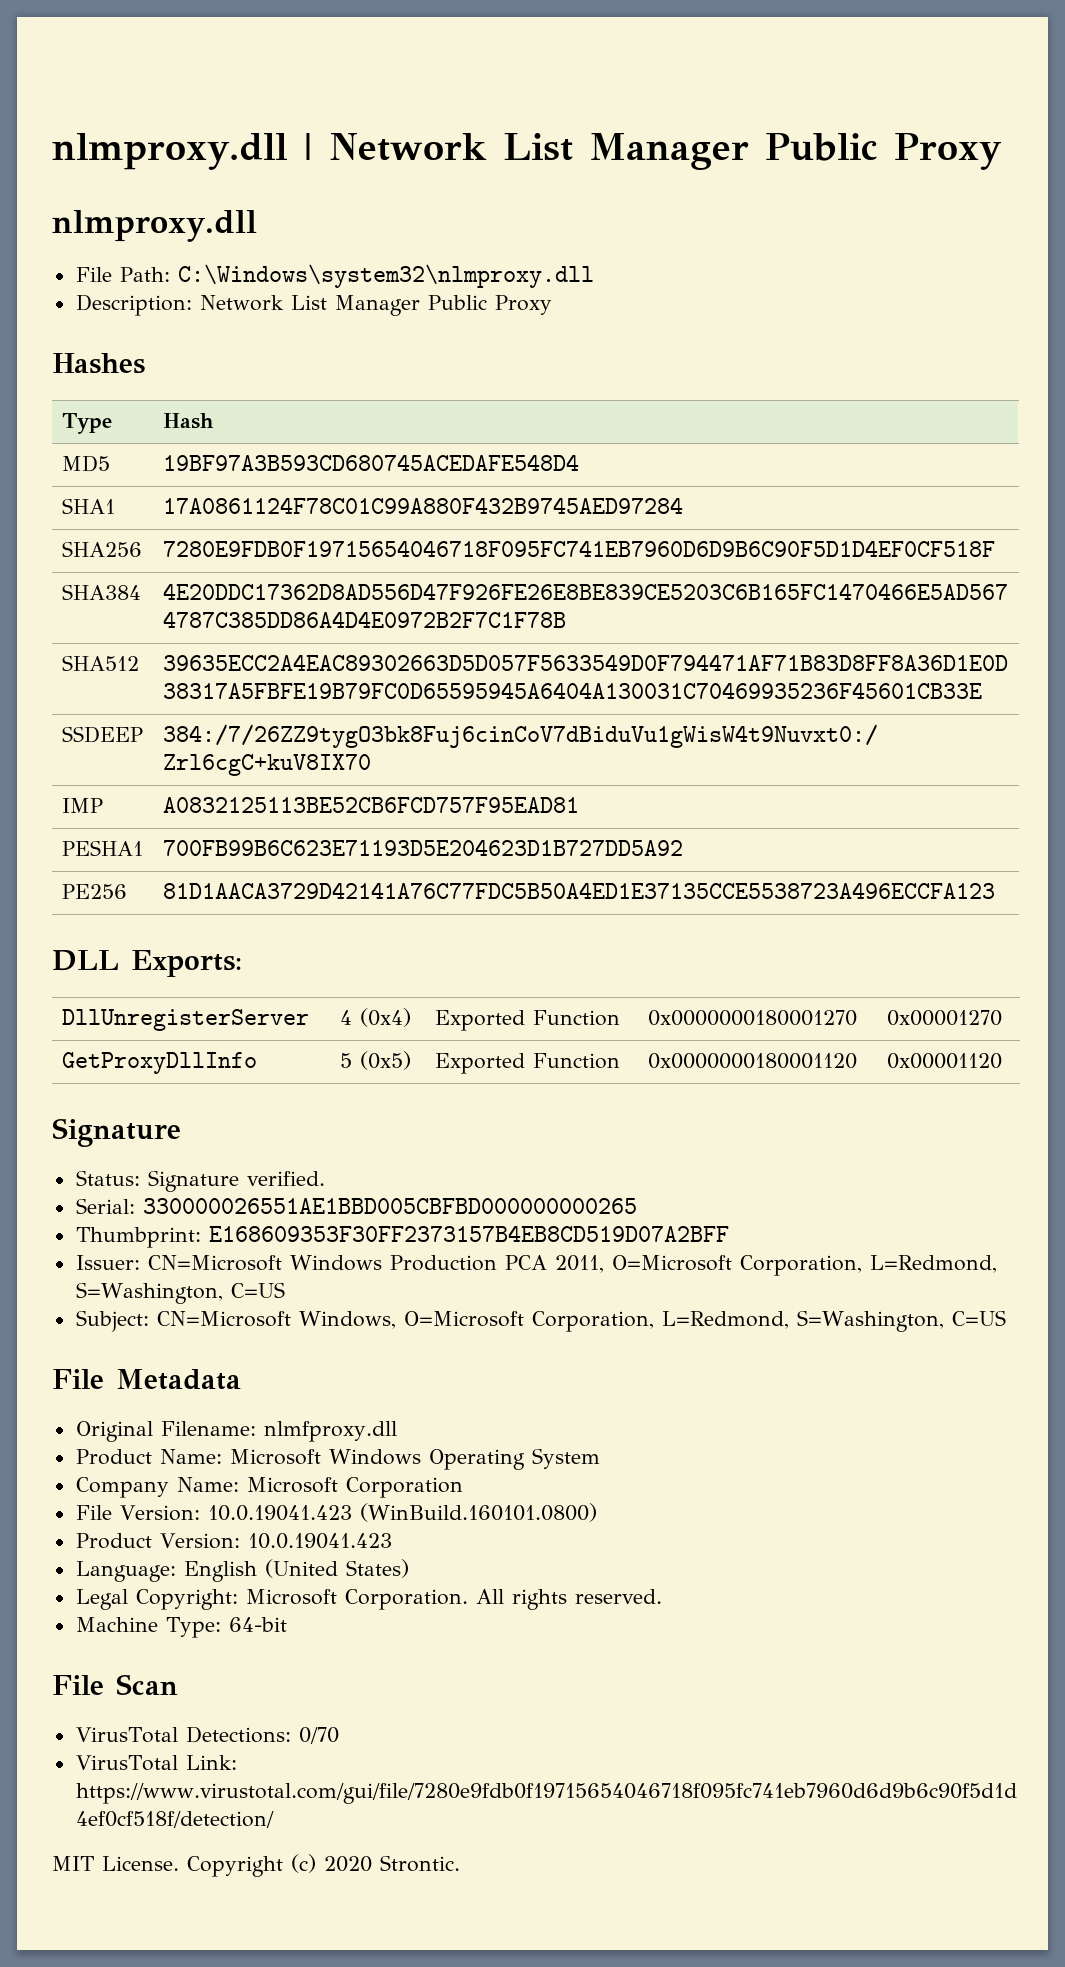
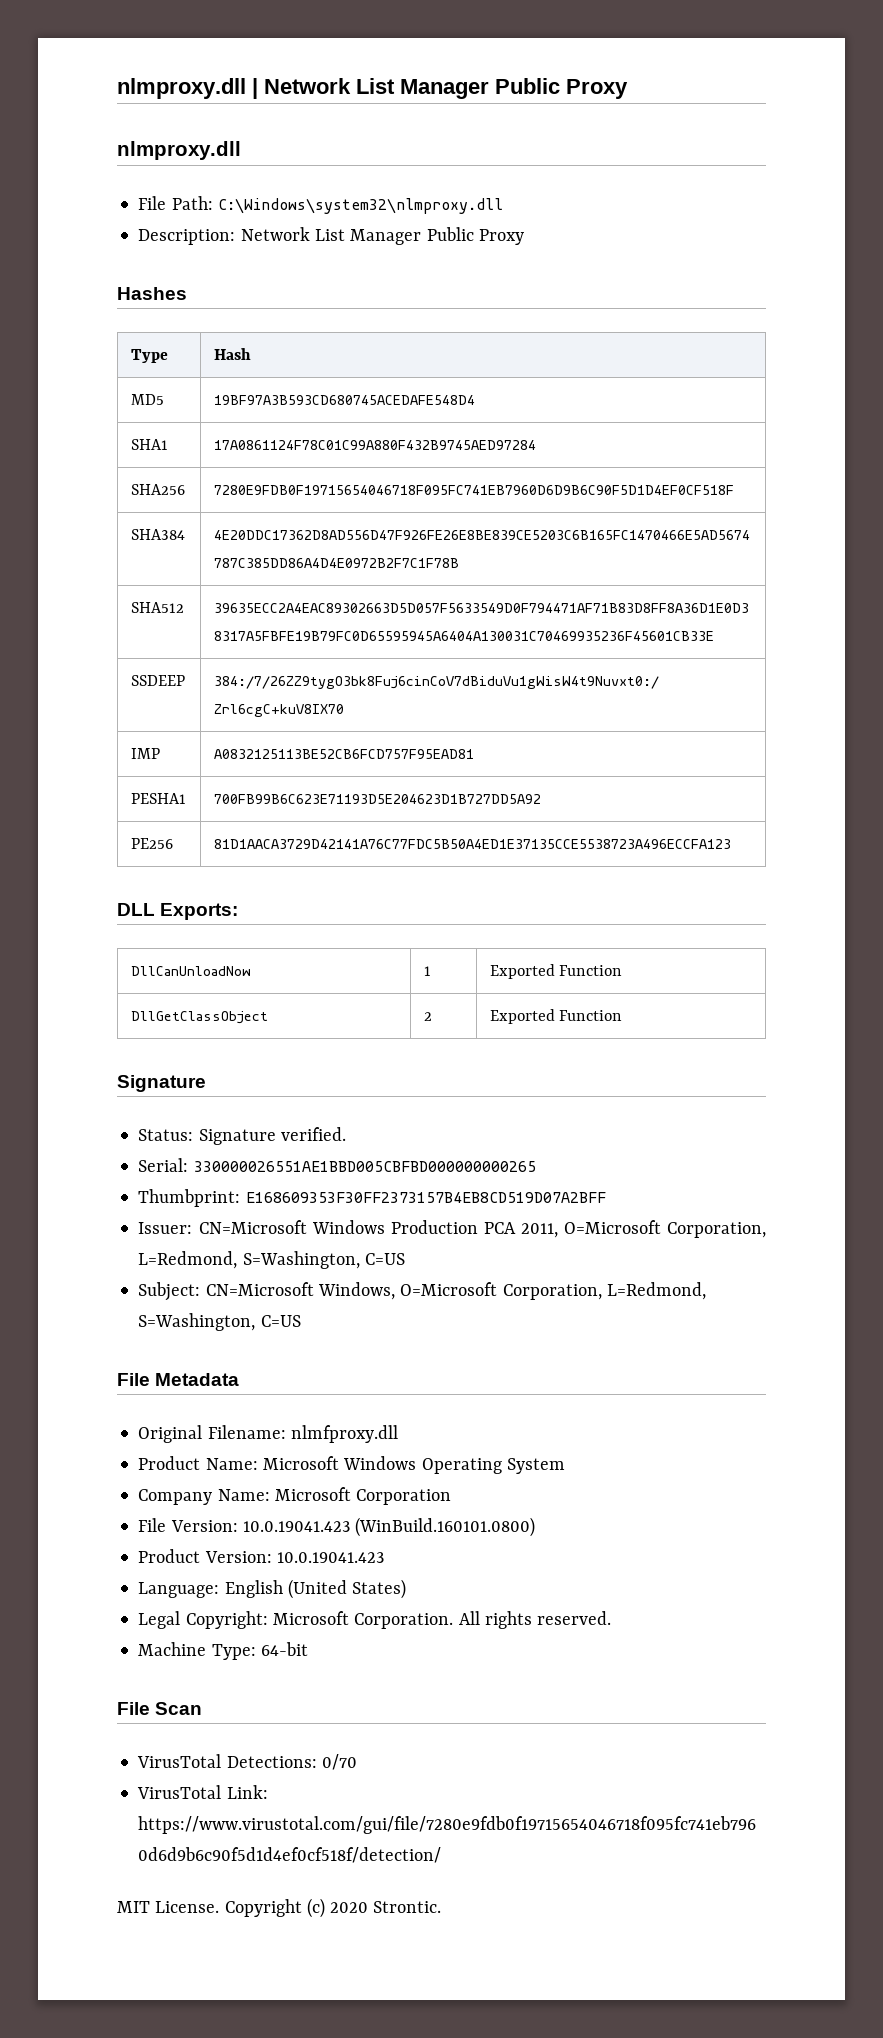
[61,1009,309,1031] [339,1008,411,1027] [434,1010,620,1031] [647,1010,857,1026] [886,1010,1002,1026] [61,1052,257,1074] [339,1051,411,1070] [434,1053,620,1074] [647,1053,857,1069] [886,1053,1002,1069] DllUnregisterServer | 4 (0x4) | Exported Function | 0x0000000180001270 | 0x00001270 // GetProxyDllInfo | 5 (0x5) | Exported Function | 0x0000000180001120 | 0x00001120 -> [130,966,251,976] [423,966,431,976] [489,964,623,979] [130,1011,268,1024] [423,1012,432,1021] [489,1009,623,1024] DllCanUnloadNow | 1 | Exported Function // DllGetClassObject | 2 | Exported Function

